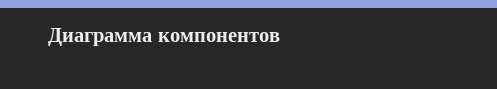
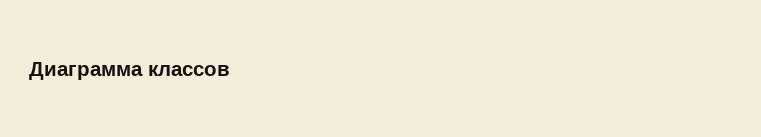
[157,32,280,42] компонентов -> [148,65,230,76] классов

